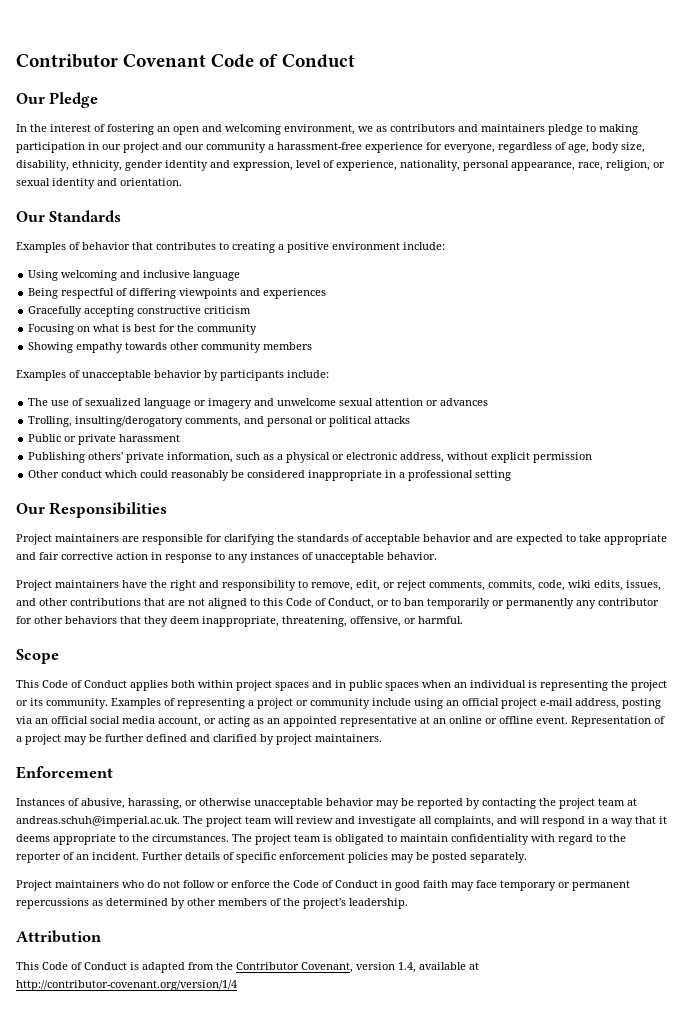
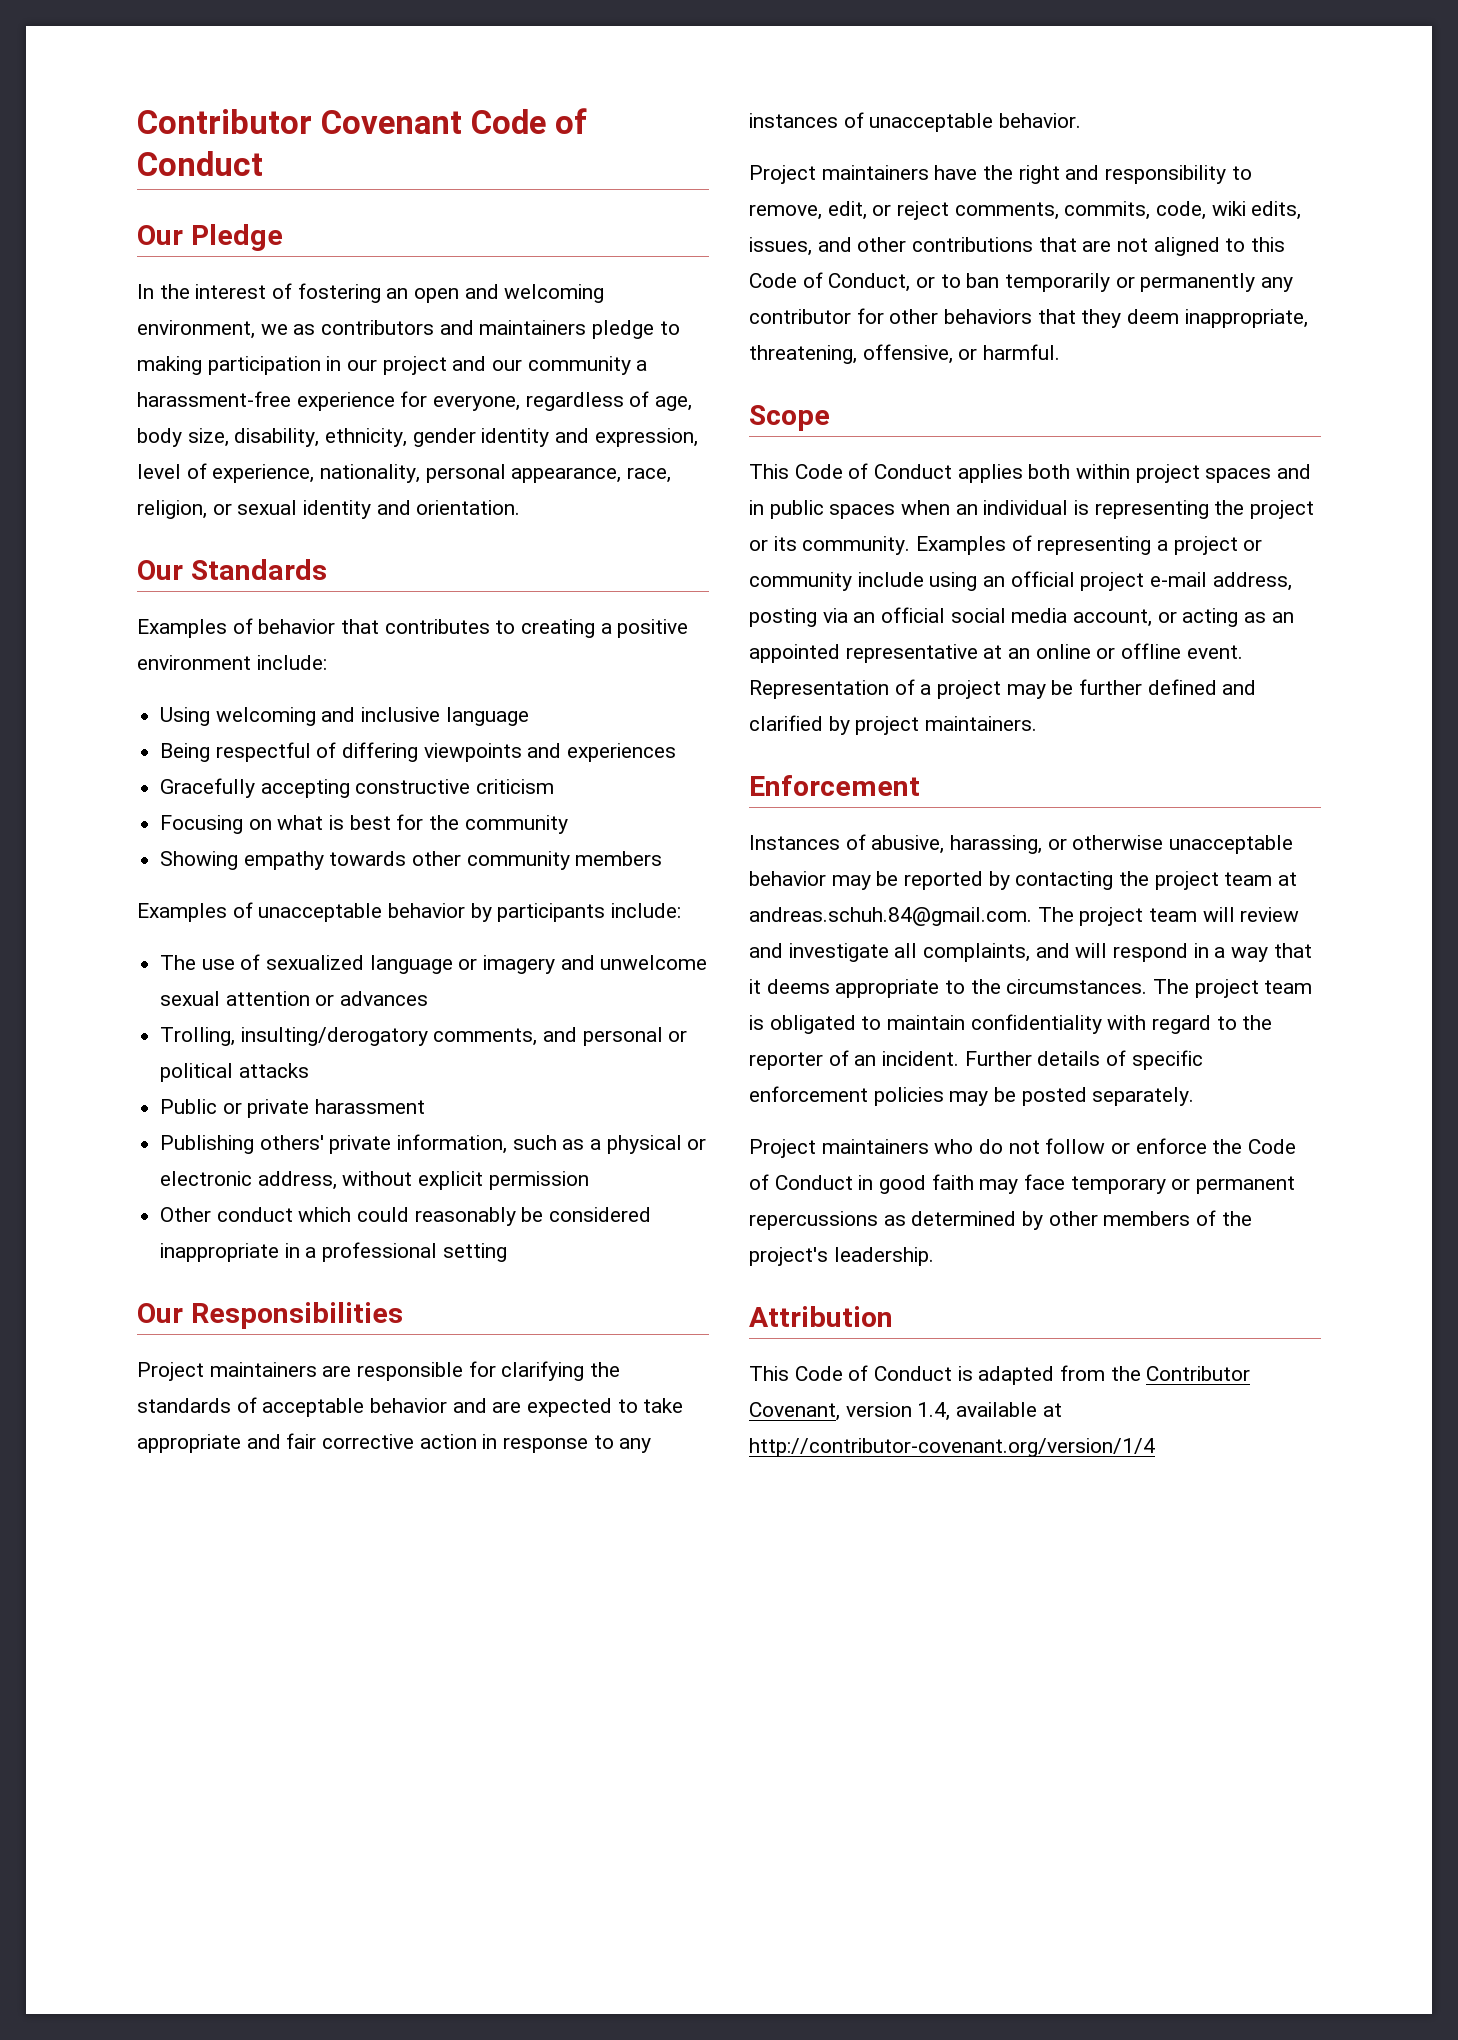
[16,816,180,827] andreas.schuh@imperial.ac.uk. -> [749,907,1032,926] andreas.schuh.84@gmail.com.

